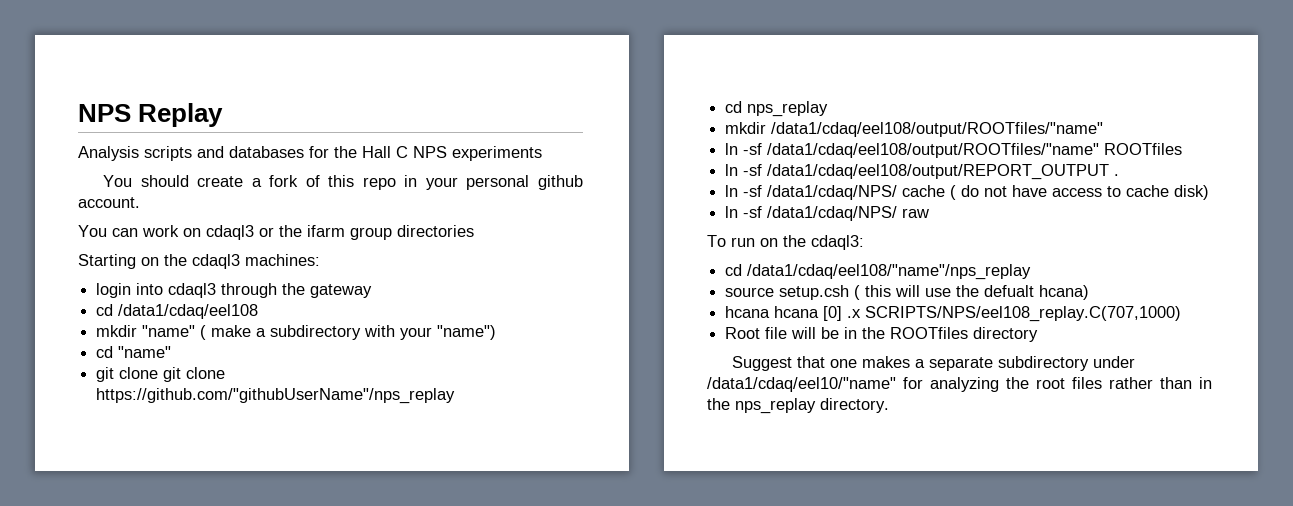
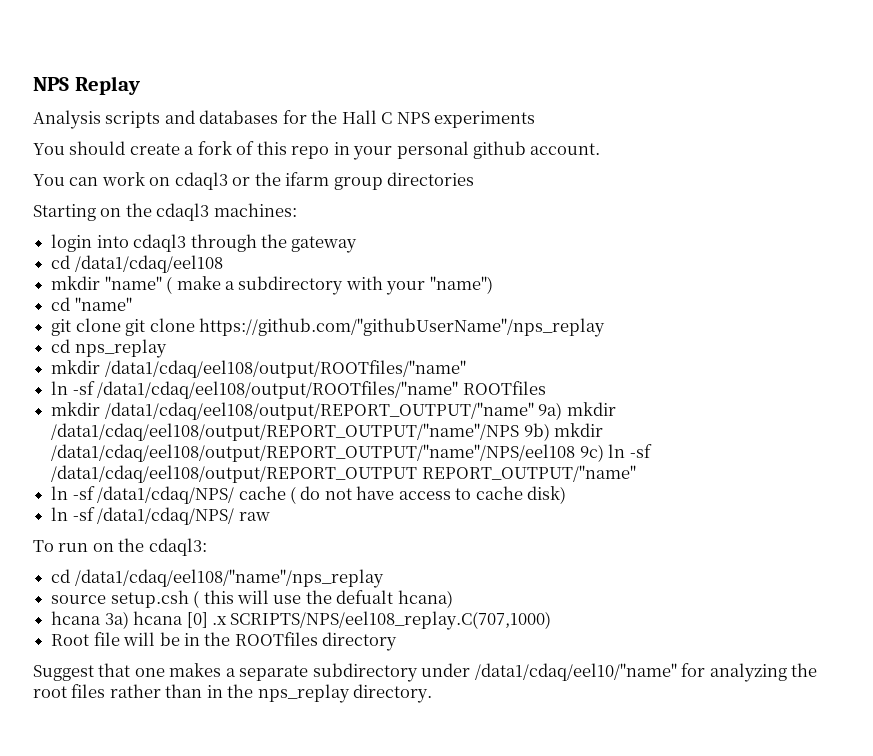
(1183, 149) none -> [51,402,616,420] [51,423,604,441] [51,444,604,462] mkdir /data1/cdaq/eel108/output/REPORT_OUTPUT/"name" 9a) mkdir /data1/cdaq/eel108/output/REPORT_OUTPUT/"name"/NPS 9b) mkdir /data1/cdaq/eel108/output/REPORT_OUTPUT/"name"/NPS/eel108 9c)
[1114,174,1120,176] . -> [421,465,636,482] REPORT_OUTPUT/"name"
(771, 312) none -> [104,611,129,629] 3a)

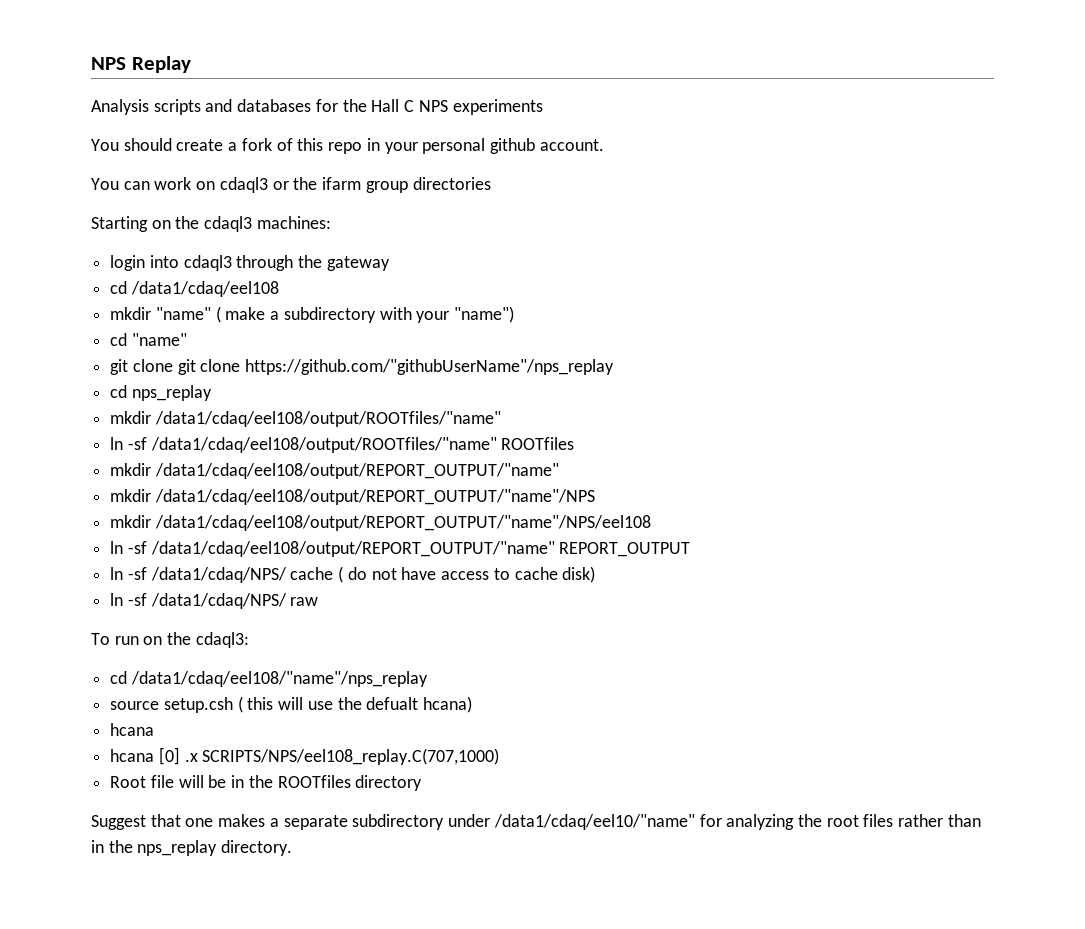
[538,402,563,420] 9a) -> (559, 471) //
[523,423,550,441] 9b) -> (595, 497) //
[579,444,652,462] [51,465,636,483] 9c) ln -sf /data1/cdaq/eel108/output/REPORT_OUTPUT REPORT_OUTPUT/"name" -> [110,541,691,557] // ln -sf /data1/cdaq/eel108/output/REPORT_OUTPUT/"name" REPORT_OUTPUT
[104,611,129,629] 3a) -> (155, 729) //

